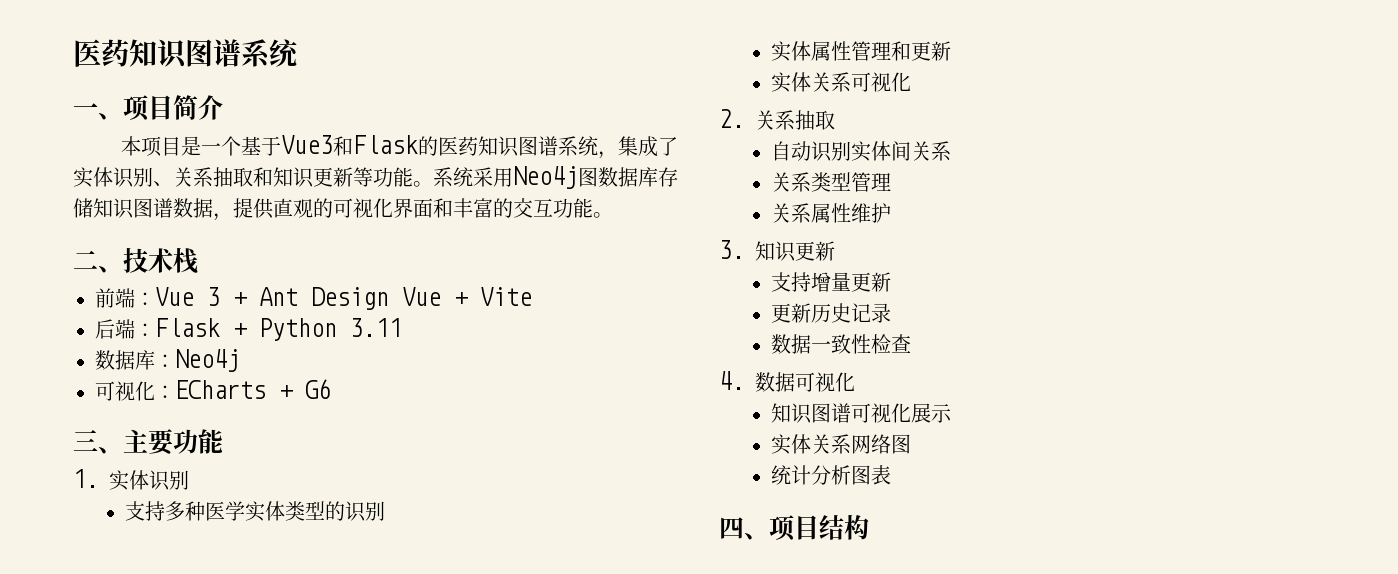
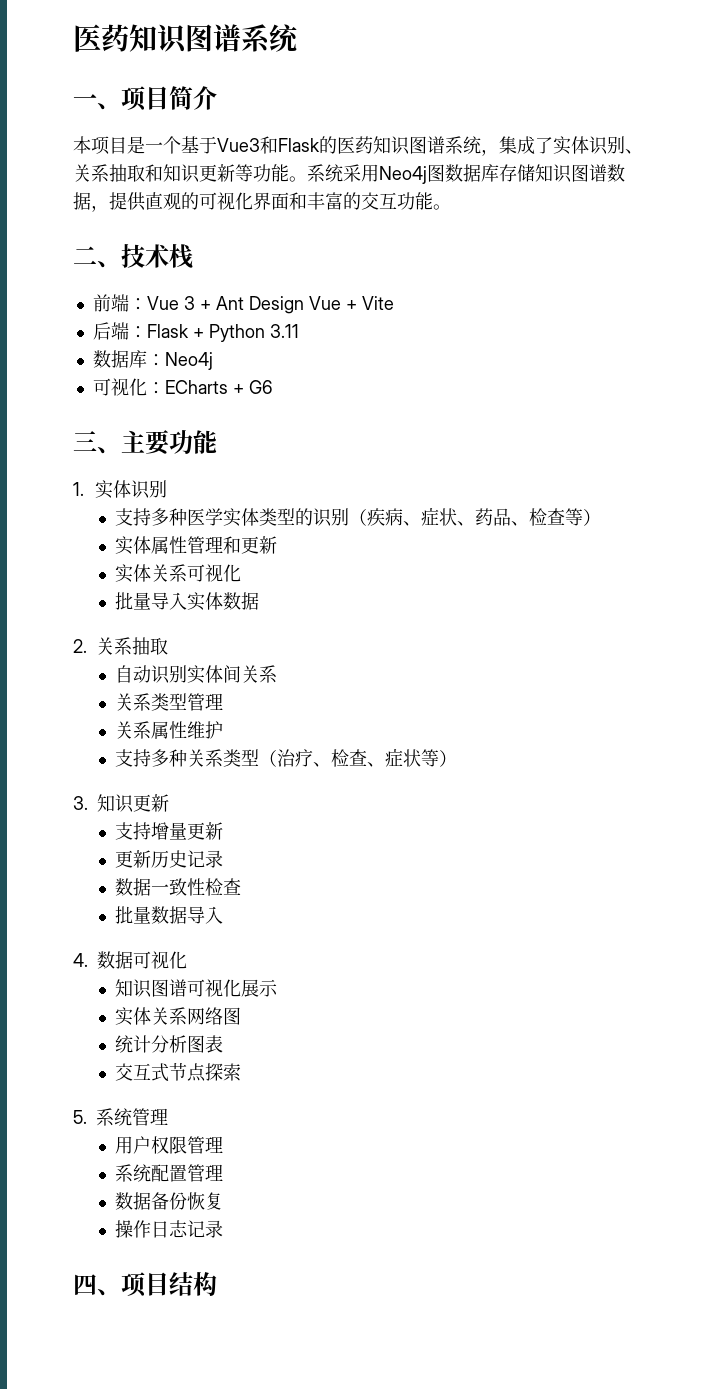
(385, 511) none -> [348,508,601,526] （疾病、症状、药品、检查等）
(911, 82) none -> [114,592,259,611] // 批量导入实体数据
(891, 213) none -> [114,749,457,767] // 支持多种关系类型（治疗、检查、症状等）
(911, 343) none -> [114,906,223,924] // 批量数据导入
(891, 475) none -> [114,1063,241,1082] [73,1108,168,1126] [114,1136,223,1154] [114,1164,223,1182] [114,1192,223,1210] [114,1220,223,1238] // 交互式节点探索 // 5.系统管理 // 用户权限管理 // 系统配置管理 // 数据备份恢复 // 操作日志记录

